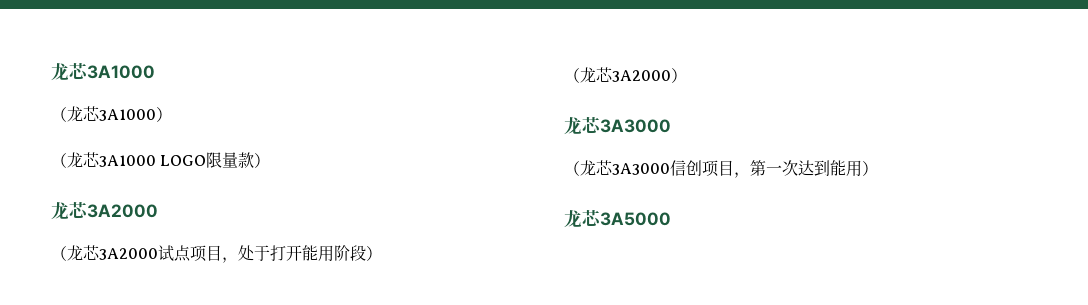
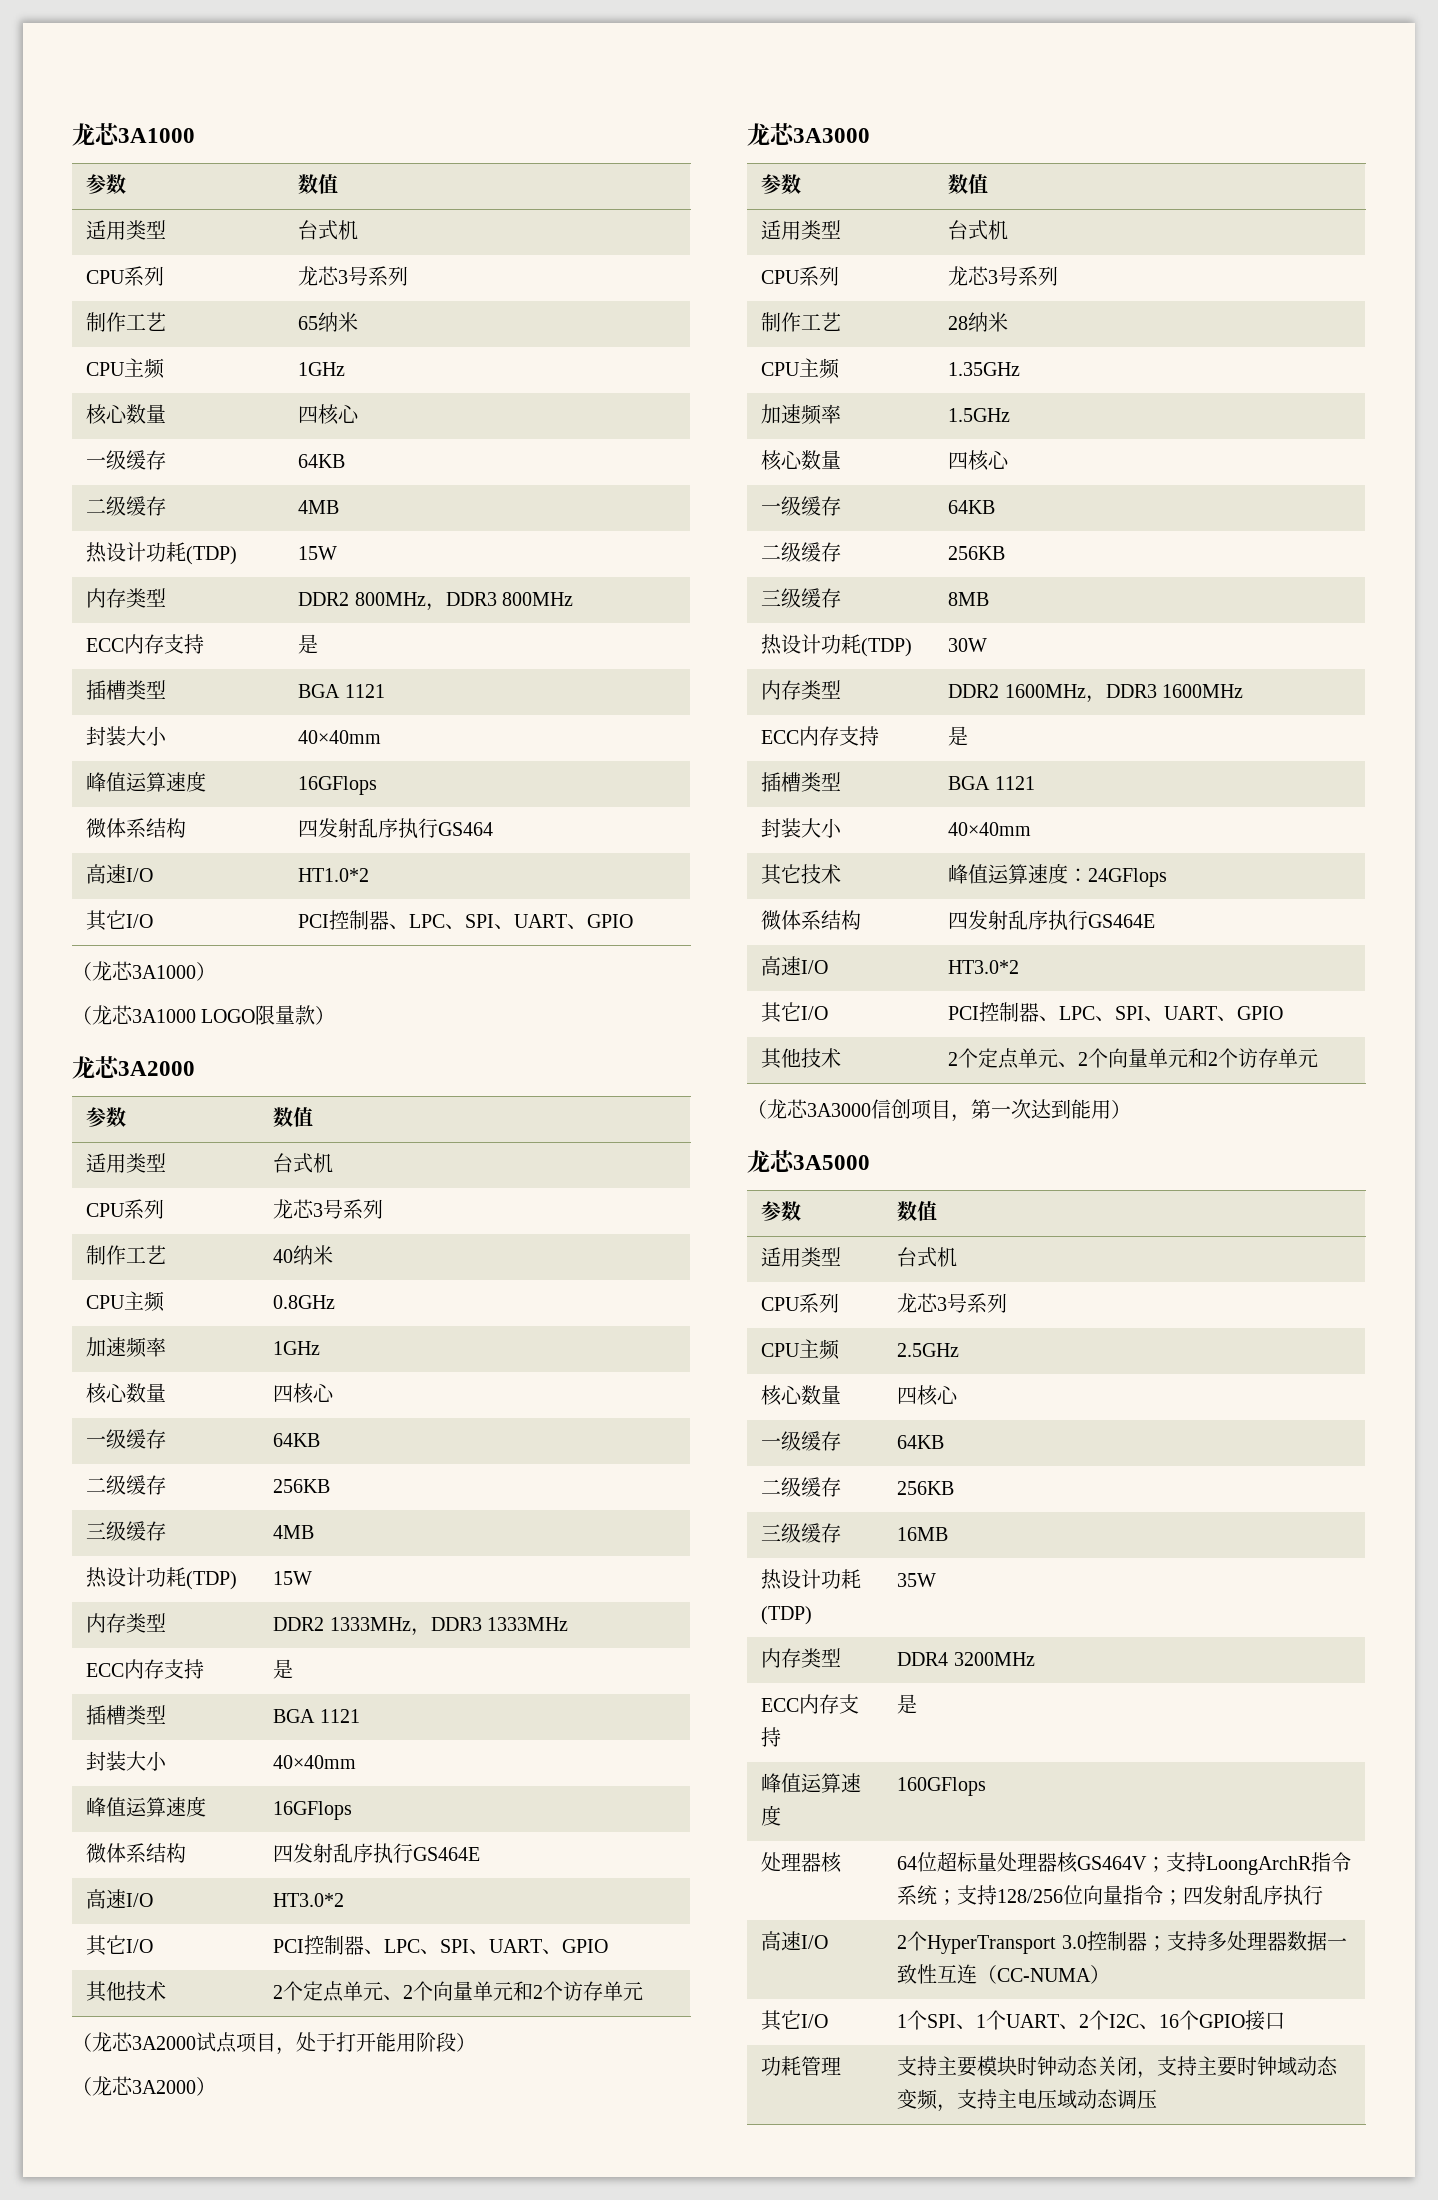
[51,63,155,81] 龙芯3A1000 -> [72,123,195,146] [86,174,127,194] [298,174,339,194] [86,220,167,240] [298,220,359,240] [86,266,165,286] [298,266,409,286] [86,312,167,332] [298,312,359,332] [86,358,166,379] [298,362,346,376] [86,404,167,425] [298,404,361,425] [86,450,167,470] [298,454,346,468] [86,496,167,516] [298,500,340,514] [86,542,238,565] [298,546,338,560] [86,588,167,608] [298,592,573,611] [86,634,205,654] [298,634,319,654] [86,680,167,700] [298,684,385,698] [86,726,168,746] [298,730,382,744] [86,771,207,792] [298,776,378,795] [86,818,187,838] [298,818,494,839] [86,864,154,884] [298,868,370,882] [86,910,154,931] [298,910,634,930] 龙芯3A1000 // 参数 | 数值 // 适用类型 | 台式机 // CPU系列 | 龙芯3号系列 // 制作工艺 | 65纳米 // CPU主频 | 1GHz // 核心数量 | 四核心 // 一级缓存 | 64KB // 二级缓存 | 4MB // 热设计功耗(TDP) | 15W // 内存类型 | DDR2 800MHz，DDR3 800MHz // ECC内存支持 | 是 // 插槽类型 | BGA 1121 // 封装大小 | 40×40mm // 峰值运算速度 | 16GFlops // 微体系结构 | 四发射乱序执行GS464 // 高速I/O | HT1.0*2 // 其它I/O | PCI控制器、LPC、SPI、UART、GPIO
(158, 211) none -> [86,1107,127,1127] [273,1107,314,1127] [86,1153,167,1173] [273,1153,334,1173] [86,1199,165,1219] [273,1199,384,1219] [86,1245,167,1265] [273,1245,334,1265] [86,1291,166,1312] [273,1295,336,1309] [86,1337,167,1358] [273,1341,321,1355] [86,1383,167,1404] [273,1383,336,1404] [86,1429,167,1449] [273,1433,321,1447] [86,1475,167,1495] [273,1479,331,1493] [86,1521,167,1541] [273,1525,315,1539] [86,1567,238,1590] [273,1571,313,1585] [86,1613,167,1633] [273,1617,568,1636] [86,1659,205,1679] [273,1659,294,1679] [86,1705,167,1725] [273,1709,360,1723] [86,1751,168,1771] [273,1755,357,1769] [86,1796,207,1817] [273,1801,353,1820] [86,1843,187,1863] [273,1843,481,1864] [86,1889,154,1909] [273,1893,345,1907] [86,1935,154,1956] [273,1935,609,1955] [86,1981,167,2002] [273,1981,644,2002] // 参数 | 数值 // 适用类型 | 台式机 // CPU系列 | 龙芯3号系列 // 制作工艺 | 40纳米 // CPU主频 | 0.8GHz // 加速频率 | 1GHz // 核心数量 | 四核心 // 一级缓存 | 64KB // 二级缓存 | 256KB // 三级缓存 | 4MB // 热设计功耗(TDP) | 15W // 内存类型 | DDR2 1333MHz，DDR3 1333MHz // ECC内存支持 | 是 // 插槽类型 | BGA 1121 // 封装大小 | 40×40mm // 峰值运算速度 | 16GFlops // 微体系结构 | 四发射乱序执行GS464E // 高速I/O | HT3.0*2 // 其它I/O | PCI控制器、LPC、SPI、UART、GPIO // 其他技术 | 2个定点单元、2个向量单元和2个访存单元
(671, 126) none -> [761,174,802,194] [948,174,989,194] [761,220,842,240] [948,220,1009,240] [761,266,840,286] [948,266,1059,286] [761,312,842,332] [948,312,1009,332] [761,358,841,379] [948,362,1021,376] [761,404,842,425] [948,408,1011,422] [761,450,842,471] [948,450,1011,471] [761,496,842,516] [948,500,996,514] [761,542,842,562] [948,546,1006,560] [761,588,842,608] [948,592,990,606] [761,634,913,657] [948,638,988,652] [761,680,842,700] [948,684,1243,703] [761,726,880,746] [948,726,969,746] [761,772,842,792] [948,776,1035,790] [761,818,843,838] [948,822,1032,836] [761,864,842,885] [948,863,1168,887] [761,910,862,930] [948,910,1156,931] [761,956,829,976] [948,960,1020,974] [761,1002,829,1023] [948,1002,1284,1022] [761,1048,842,1069] [948,1048,1319,1069] // 参数 | 数值 // 适用类型 | 台式机 // CPU系列 | 龙芯3号系列 // 制作工艺 | 28纳米 // CPU主频 | 1.35GHz // 加速频率 | 1.5GHz // 核心数量 | 四核心 // 一级缓存 | 64KB // 二级缓存 | 256KB // 三级缓存 | 8MB // 热设计功耗(TDP) | 30W // 内存类型 | DDR2 1600MHz，DDR3 1600MHz // ECC内存支持 | 是 // 插槽类型 | BGA 1121 // 封装大小 | 40×40mm // 其它技术 | 峰值运算速度：24GFlops // 微体系结构 | 四发射乱序执行GS464E // 高速I/O | HT3.0*2 // 其它I/O | PCI控制器、LPC、SPI、UART、GPIO // 其他技术 | 2个定点单元、2个向量单元和2个访存单元
(671, 219) none -> [761,1201,802,1221] [897,1201,938,1221] [761,1247,842,1267] [897,1247,958,1267] [761,1293,840,1313] [897,1293,1008,1313] [761,1339,841,1360] [897,1343,960,1357] [761,1385,842,1406] [897,1385,960,1406] [761,1431,842,1451] [897,1435,945,1449] [761,1477,842,1497] [897,1481,955,1495] [761,1523,842,1543] [897,1527,949,1541] [761,1569,862,1590] [761,1606,813,1625] [897,1573,937,1587] [761,1648,842,1668] [897,1652,1035,1666] [761,1694,860,1714] [761,1727,782,1747] [897,1694,918,1714] [761,1773,862,1793] [761,1805,782,1826] [897,1777,987,1796] [761,1852,843,1873] [897,1852,1352,1875] [897,1885,1324,1906] [761,1931,829,1951] [897,1931,1347,1954] [897,1964,1111,1984] [761,2010,829,2031] [897,2010,1286,2031] [761,2056,842,2076] [897,2056,1339,2079] [897,2089,1158,2112] // 参数 | 数值 // 适用类型 | 台式机 // CPU系列 | 龙芯3号系列 // CPU主频 | 2.5GHz // 核心数量 | 四核心 // 一级缓存 | 64KB // 二级缓存 | 256KB // 三级缓存 | 16MB // 热设计功耗(TDP) | 35W // 内存类型 | DDR4 3200MHz // ECC内存支持 | 是 // 峰值运算速度 | 160GFlops // 处理器核 | 64位超标量处理器核GS464V；支持LoongArchR指令系统；支持128/256位向量指令；四发射乱序执行 // 高速I/O | 2个HyperTransport 3.0控制器；支持多处理器数据一致性互连（CC-NUMA） // 其它I/O | 1个SPI、1个UART、2个I2C、16个GPIO接口 // 功耗管理 | 支持主要模块时钟动态关闭，支持主要时钟域动态变频，支持主电压域动态调压

